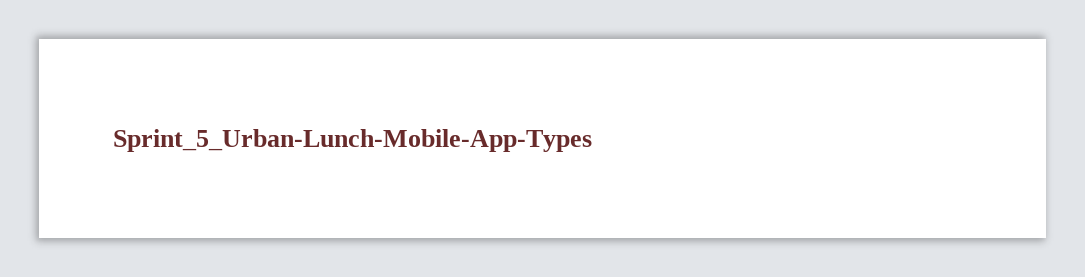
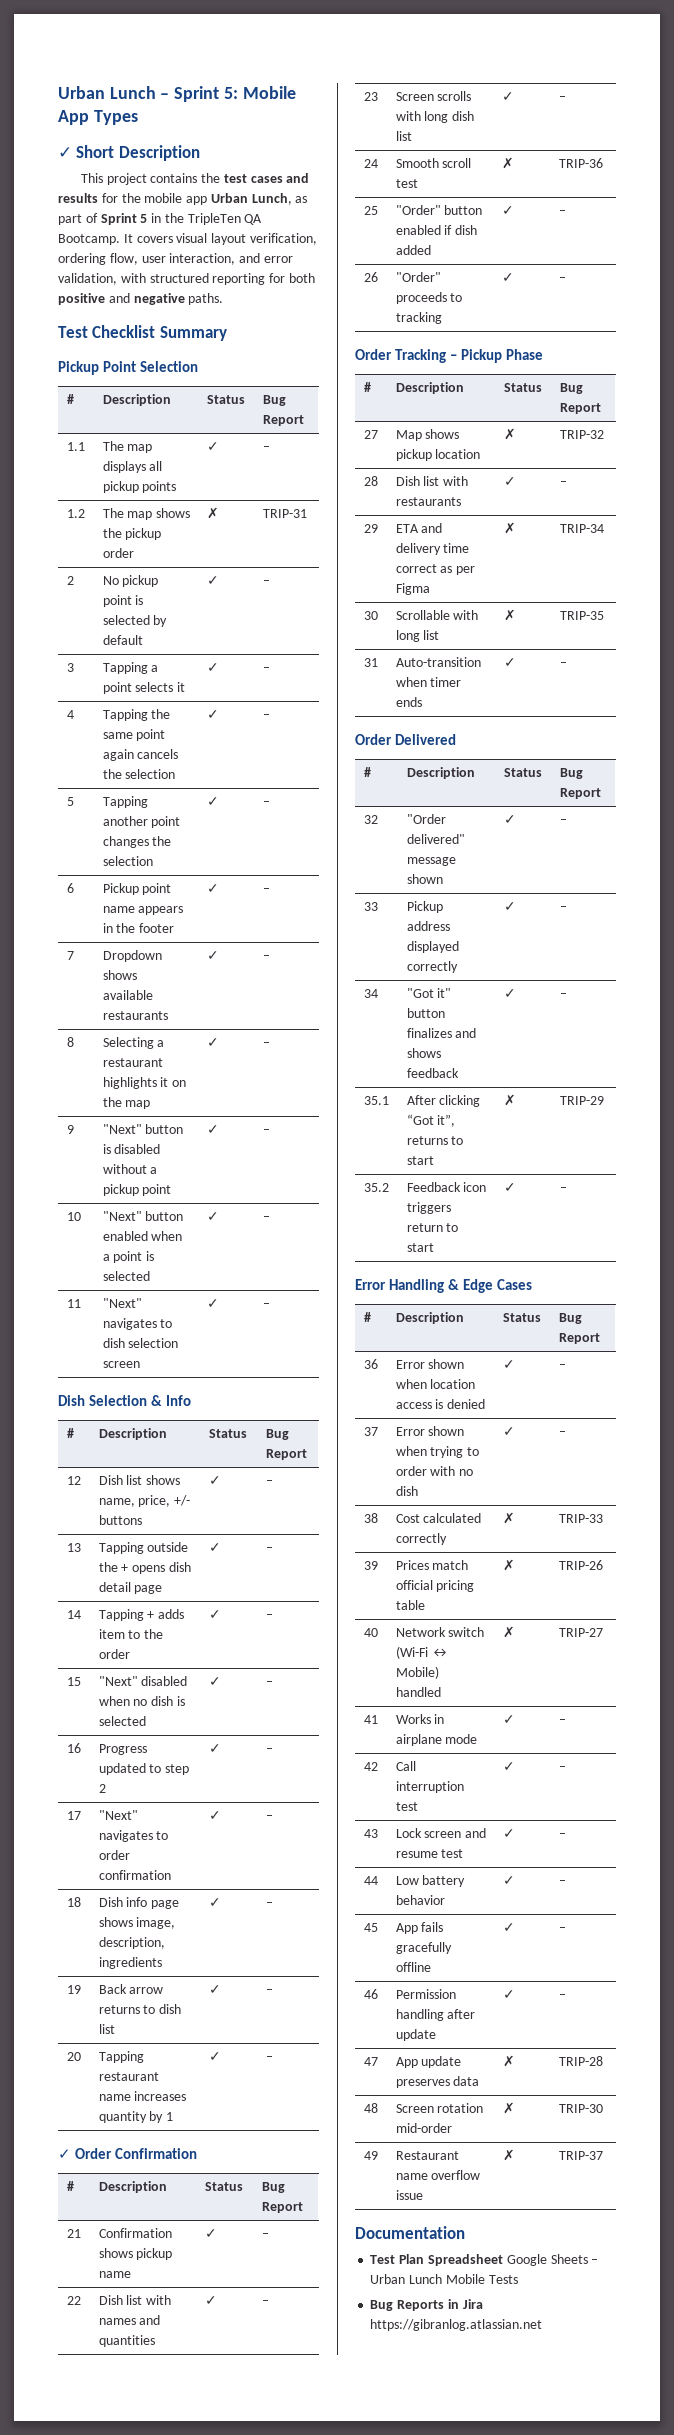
[113,129,592,152] Sprint_5_Urban-Lunch-Mobile-App-Types -> [58,86,296,102] [58,110,138,125] [58,145,200,161] [80,173,310,185] [58,193,308,205] [58,213,263,225] [58,233,317,245] [58,253,293,265] [58,273,315,285] [58,293,224,305] [58,325,227,341] [58,361,199,375] [66,394,74,404] [102,394,171,406] [206,395,245,404] [262,395,286,406] [262,415,304,426] [66,442,85,451] [102,441,153,453] [102,461,163,473] [102,481,177,493] [206,442,219,451] [262,446,270,451] [66,509,85,518] [102,508,191,520] [102,528,162,540] [102,548,134,558] [206,507,219,519] [262,509,307,518] [66,576,74,585] [102,575,159,587] [102,595,144,607] [102,615,168,627] [102,635,143,645] [206,576,219,585] [262,580,270,585] [66,663,74,672] [102,662,159,674] [102,682,186,694] [206,663,219,672] [262,667,270,672] [66,710,74,719] [102,709,171,721] [102,729,166,741] [102,749,179,761] [102,769,176,779] [206,710,219,719] [262,714,270,719] [66,797,74,806] [102,796,148,808] [102,816,181,828] [102,836,172,848] [102,856,153,866] [206,797,219,806] [262,801,270,806] [66,883,74,893] [102,883,172,895] [102,906,184,915] [102,923,175,933] [206,884,219,893] [262,888,270,893] [66,951,74,960] [102,950,162,962] [102,970,137,980] [102,990,153,1000] [102,1011,168,1020] [206,951,219,960] [262,955,270,960] [66,1037,74,1047] [102,1037,165,1049] [102,1058,163,1067] [102,1077,187,1089] [102,1097,151,1109] [206,1038,219,1047] [262,1042,270,1047] [66,1125,74,1134] [102,1124,184,1134] [102,1144,161,1154] [102,1164,158,1174] [102,1184,172,1196] [206,1125,219,1134] [262,1129,270,1134] [66,1212,81,1221] [102,1211,184,1221] [102,1231,183,1241] [102,1251,155,1263] [102,1271,150,1281] [206,1212,219,1221] [262,1216,270,1221] [66,1299,81,1308] [102,1298,142,1308] [102,1318,173,1330] [102,1338,179,1348] [102,1361,140,1368] [206,1299,219,1308] [262,1303,270,1308] [58,1395,192,1406] [66,1428,74,1438] [98,1428,167,1440] [208,1429,247,1438] [265,1429,289,1440] [265,1449,307,1460] [66,1476,81,1485] [98,1475,181,1485] [98,1495,191,1507] [98,1515,142,1525] [208,1476,221,1485] [265,1480,273,1485] [66,1543,81,1552] [98,1542,189,1554] [98,1562,192,1574] [98,1582,163,1594] [208,1543,221,1552] [265,1547,273,1552] [66,1610,81,1619] [98,1609,185,1621] [98,1629,164,1639] [98,1649,130,1659] [208,1610,221,1619] [265,1614,273,1619] [66,1677,81,1686] [98,1676,188,1686] [98,1696,186,1706] [98,1716,146,1726] [208,1677,221,1686] [265,1681,273,1686] [66,1743,81,1753] [98,1744,147,1755] [98,1763,190,1775] [98,1784,106,1793] [208,1744,221,1753] [265,1748,273,1753] [66,1811,81,1820] [98,1810,138,1820] [98,1830,169,1842] [98,1850,130,1860] [98,1870,171,1880] [208,1811,221,1820] [265,1815,273,1820] [66,1897,81,1907] [98,1897,180,1909] [98,1917,176,1929] [98,1937,165,1949] [98,1957,162,1969] [208,1898,221,1907] [265,1902,273,1907] [66,1985,81,1994] [98,1984,164,1994] [98,2004,182,2014] [98,2024,115,2034] [208,1985,221,1994] [265,1989,273,1994] [66,2052,81,2061] [98,2051,144,2063] [98,2072,159,2081] [98,2091,187,2101] [98,2111,174,2123] [208,2052,221,2061] [265,2056,273,2061] [58,2148,198,2159] [66,2181,74,2191] [98,2181,167,2193] [204,2182,243,2191] [261,2182,285,2193] [261,2202,303,2213] [66,2229,81,2238] [98,2228,172,2238] [98,2248,173,2260] [98,2271,131,2278] [204,2229,217,2238] [261,2233,269,2238] [66,2296,81,2305] [98,2295,172,2305] [98,2315,161,2325] [98,2335,155,2347] [204,2296,217,2305] [261,2300,269,2305] [363,92,378,101] [395,91,472,101] [395,111,475,123] [395,131,412,141] [501,92,514,101] [558,96,566,101] [363,159,378,168] [395,158,472,168] [395,179,418,188] [501,157,514,169] [558,158,603,168] [363,206,378,215] [395,205,483,215] [395,225,478,235] [395,245,431,255] [501,206,514,215] [558,210,566,215] [363,272,378,282] [395,272,441,282] [395,292,463,304] [395,312,442,324] [501,273,514,282] [558,277,566,282] [355,349,544,363] [363,382,371,392] [395,382,464,394] [503,383,542,392] [559,383,583,394] [559,403,601,414] [363,430,378,439] [395,429,460,441] [395,449,481,461] [503,428,516,440] [559,430,604,439] [363,476,378,486] [395,476,469,486] [395,497,461,506] [503,477,516,486] [559,481,567,486] [363,524,378,533] [395,523,443,533] [395,543,470,555] [395,564,476,575] [395,583,430,595] [503,522,516,534] [559,524,604,533] [363,611,378,620] [395,610,479,620] [395,630,440,642] [503,609,516,621] [559,611,604,620] [363,658,378,667] [395,657,481,667] [395,677,462,687] [395,697,422,707] [503,658,516,667] [559,662,567,667] [355,734,457,745] [363,767,371,777] [406,767,475,779] [503,768,542,777] [559,768,583,779] [559,788,601,799] [363,815,378,824] [406,814,446,824] [406,834,465,844] [406,857,456,866] [406,874,443,884] [503,815,516,824] [559,819,567,824] [363,902,378,911] [406,901,443,913] [406,921,450,931] [406,941,459,953] [406,961,458,973] [503,902,516,911] [559,906,567,911] [363,989,378,998] [406,988,452,998] [406,1008,445,1018] [406,1028,477,1038] [406,1048,441,1058] [406,1068,459,1078] [503,989,516,998] [559,993,567,998] [363,1096,389,1105] [406,1095,481,1107] [406,1114,456,1127] [406,1136,464,1145] [406,1156,434,1165] [503,1094,516,1106] [559,1096,604,1105] [363,1183,389,1192] [406,1182,487,1192] [406,1202,451,1214] [406,1223,459,1232] [406,1243,434,1252] [503,1183,516,1192] [559,1187,567,1192] [355,1279,533,1293] [363,1312,371,1322] [395,1312,464,1324] [502,1313,541,1322] [558,1313,582,1324] [558,1333,600,1344] [363,1359,378,1369] [395,1359,465,1369] [395,1379,476,1389] [395,1399,486,1409] [502,1360,515,1369] [558,1364,566,1369] [363,1427,378,1436] [395,1426,465,1436] [395,1446,480,1458] [395,1466,474,1476] [395,1486,418,1496] [502,1427,515,1436] [558,1431,566,1436] [363,1513,378,1523] [395,1513,482,1523] [395,1533,447,1545] [502,1512,515,1524] [558,1514,603,1523] [363,1561,378,1570] [395,1560,469,1570] [395,1580,475,1592] [395,1600,425,1610] [502,1559,515,1571] [558,1560,603,1570] [363,1628,378,1637] [395,1627,485,1637] [395,1646,450,1659] [395,1666,439,1679] [395,1687,441,1697] [502,1626,515,1638] [558,1628,603,1637] [363,1715,378,1724] [395,1714,445,1724] [395,1734,478,1746] [502,1715,515,1724] [558,1719,566,1724] [363,1762,378,1771] [395,1761,416,1771] [395,1781,464,1793] [395,1802,418,1811] [502,1762,515,1771] [558,1766,566,1771] [363,1829,378,1838] [395,1828,487,1838] [395,1849,464,1858] [502,1829,515,1838] [558,1833,566,1838] [363,1876,378,1885] [395,1875,466,1887] [395,1895,445,1905] [502,1876,515,1885] [558,1880,566,1885] [363,1923,378,1932] [395,1922,444,1934] [395,1942,452,1954] [395,1962,431,1972] [502,1923,515,1932] [558,1927,566,1932] [363,1989,378,1999] [395,1989,456,1999] [395,2009,476,2021] [395,2029,436,2041] [502,1990,515,1999] [558,1994,566,1999] [363,2057,378,2066] [395,2056,462,2068] [395,2076,480,2088] [502,2055,515,2067] [558,2056,603,2066] [363,2103,378,2113] [395,2103,484,2113] [395,2123,452,2133] [502,2102,515,2114] [558,2104,603,2113] [363,2151,378,2160] [395,2151,459,2160] [395,2170,481,2180] [395,2190,423,2200] [502,2149,515,2161] [558,2151,603,2160] [355,2226,465,2239] [370,2254,599,2266] [370,2274,518,2284] [370,2299,483,2311] [370,2319,543,2331] Urban Lunch – Sprint 5: Mobile App Types // ✓ Short Description // This project contains the test cases and results for the mobile app Urban Lunch, as part of Sprint 5 in the TripleTen QA Bootcamp. It covers visual layout verification, ordering flow, user interaction, and error validation, with structured reporting for both positive and negative paths. // Test Checklist Summary // Pickup Point Selection // # | Description | Status | Bug Report // 1.1 | The map displays all pickup points | ✓ | – // 1.2 | The map shows the pickup order | ✗ | TRIP-31 // 2 | No pickup point is selected by default | ✓ | – // 3 | Tapping a point selects it | ✓ | – // 4 | Tapping the same point again cancels the selection | ✓ | – // 5 | Tapping another point changes the selection | ✓ | – // 6 | Pickup point name appears in the footer | ✓ | – // 7 | Dropdown shows available restaurants | ✓ | – // 8 | Selecting a restaurant highlights it on the map | ✓ | – // 9 | "Next" button is disabled without a pickup point | ✓ | – // 10 | "Next" button enabled when a point is selected | ✓ | – // 11 | "Next" navigates to dish selection screen | ✓ | – // Dish Selection & Info // # | Description | Status | Bug Report // 12 | Dish list shows name, price, +/- buttons | ✓ | – // 13 | Tapping outside the + opens dish detail page | ✓ | – // 14 | Tapping + adds item to the order | ✓ | – // 15 | "Next" disabled when no dish is selected | ✓ | – // 16 | Progress updated to step 2 | ✓ | – // 17 | "Next" navigates to order confirmation | ✓ | – // 18 | Dish info page shows image, description, ingredients | ✓ | – // 19 | Back arrow returns to dish list | ✓ | – // 20 | Tapping restaurant name increases quantity by 1 | ✓ | – // ✓ Order Confirmation // # | Description | Status | Bug Report // 21 | Confirmation shows pickup name | ✓ | – // 22 | Dish list with names and quantities | ✓ | – // 23 | Screen scrolls with long dish list | ✓ | – // 24 | Smooth scroll test | ✗ | TRIP-36 // 25 | "Order" button enabled if dish added | ✓ | – // 26 | "Order" proceeds to tracking | ✓ | – // Order Tracking – Pickup Phase // # | Description | Status | Bug Report // 27 | Map shows pickup location | ✗ | TRIP-32 // 28 | Dish list with restaurants | ✓ | – // 29 | ETA and delivery time correct as per Figma | ✗ | TRIP-34 // 30 | Scrollable with long list | ✗ | TRIP-35 // 31 | Auto-transition when timer ends | ✓ | – // Order Delivered // # | Description | Status | Bug Report // 32 | "Order delivered" message shown | ✓ | – // 33 | Pickup address displayed correctly | ✓ | – // 34 | "Got it" button finalizes and shows feedback | ✓ | – // 35.1 | After clicking “Got it”, returns to start | ✗ | TRIP-29 // 35.2 | Feedback icon triggers return to start | ✓ | – // Error Handling & Edge Cases // # | Description | Status | Bug Report // 36 | Error shown when location access is denied | ✓ | – // 37 | Error shown when trying to order with no dish | ✓ | – // 38 | Cost calculated correctly | ✗ | TRIP-33 // 39 | Prices match official pricing table | ✗ | TRIP-26 // 40 | Network switch (Wi-Fi ↔ Mobile) handled | ✗ | TRIP-27 // 41 | Works in airplane mode | ✓ | – // 42 | Call interruption test | ✓ | – // 43 | Lock screen and resume test | ✓ | – // 44 | Low battery behavior | ✓ | – // 45 | App fails gracefully offline | ✓ | – // 46 | Permission handling after update | ✓ | – // 47 | App update preserves data | ✗ | TRIP-28 // 48 | Screen rotation mid-order | ✗ | TRIP-30 // 49 | Restaurant name overflow issue | ✗ | TRIP-37 // Documentation // Test Plan Spreadsheet Google Sheets – Urban Lunch Mobile Tests // Bug Reports in Jira https://gibranlog.atlassian.net

